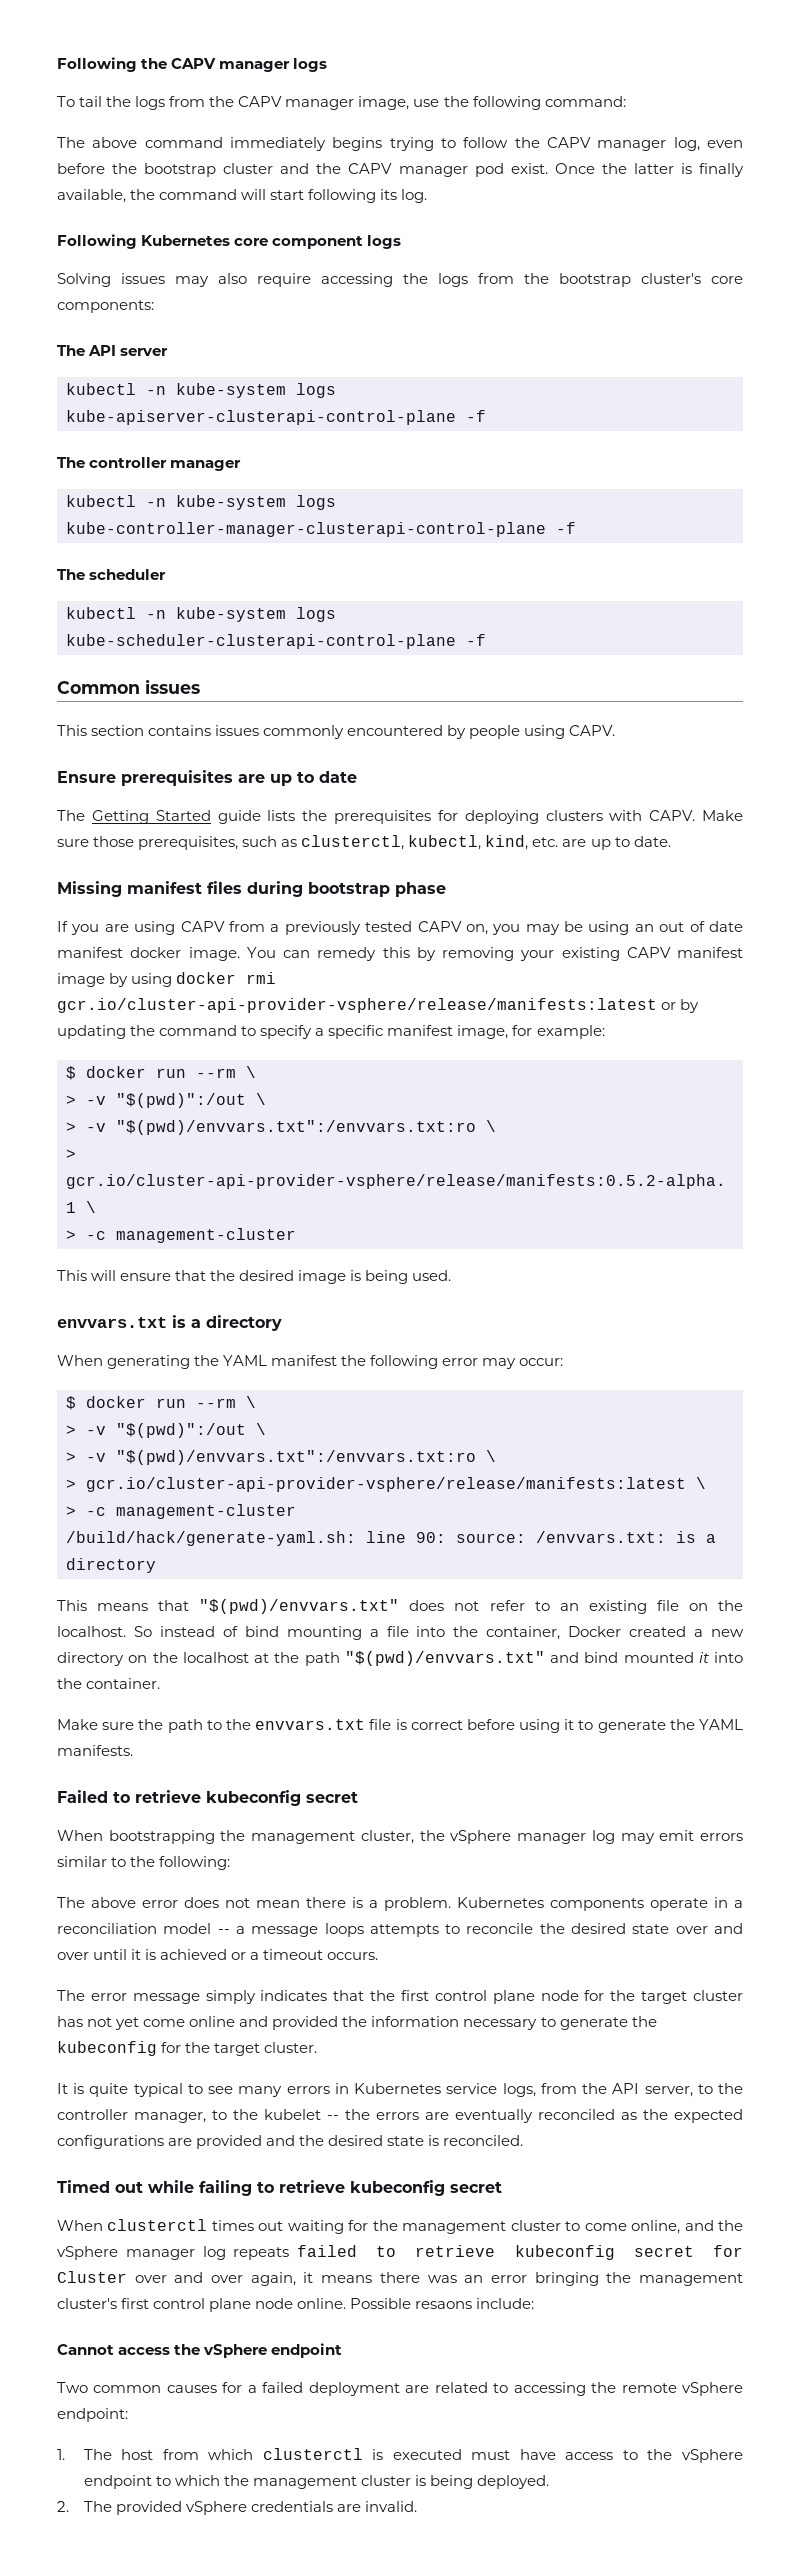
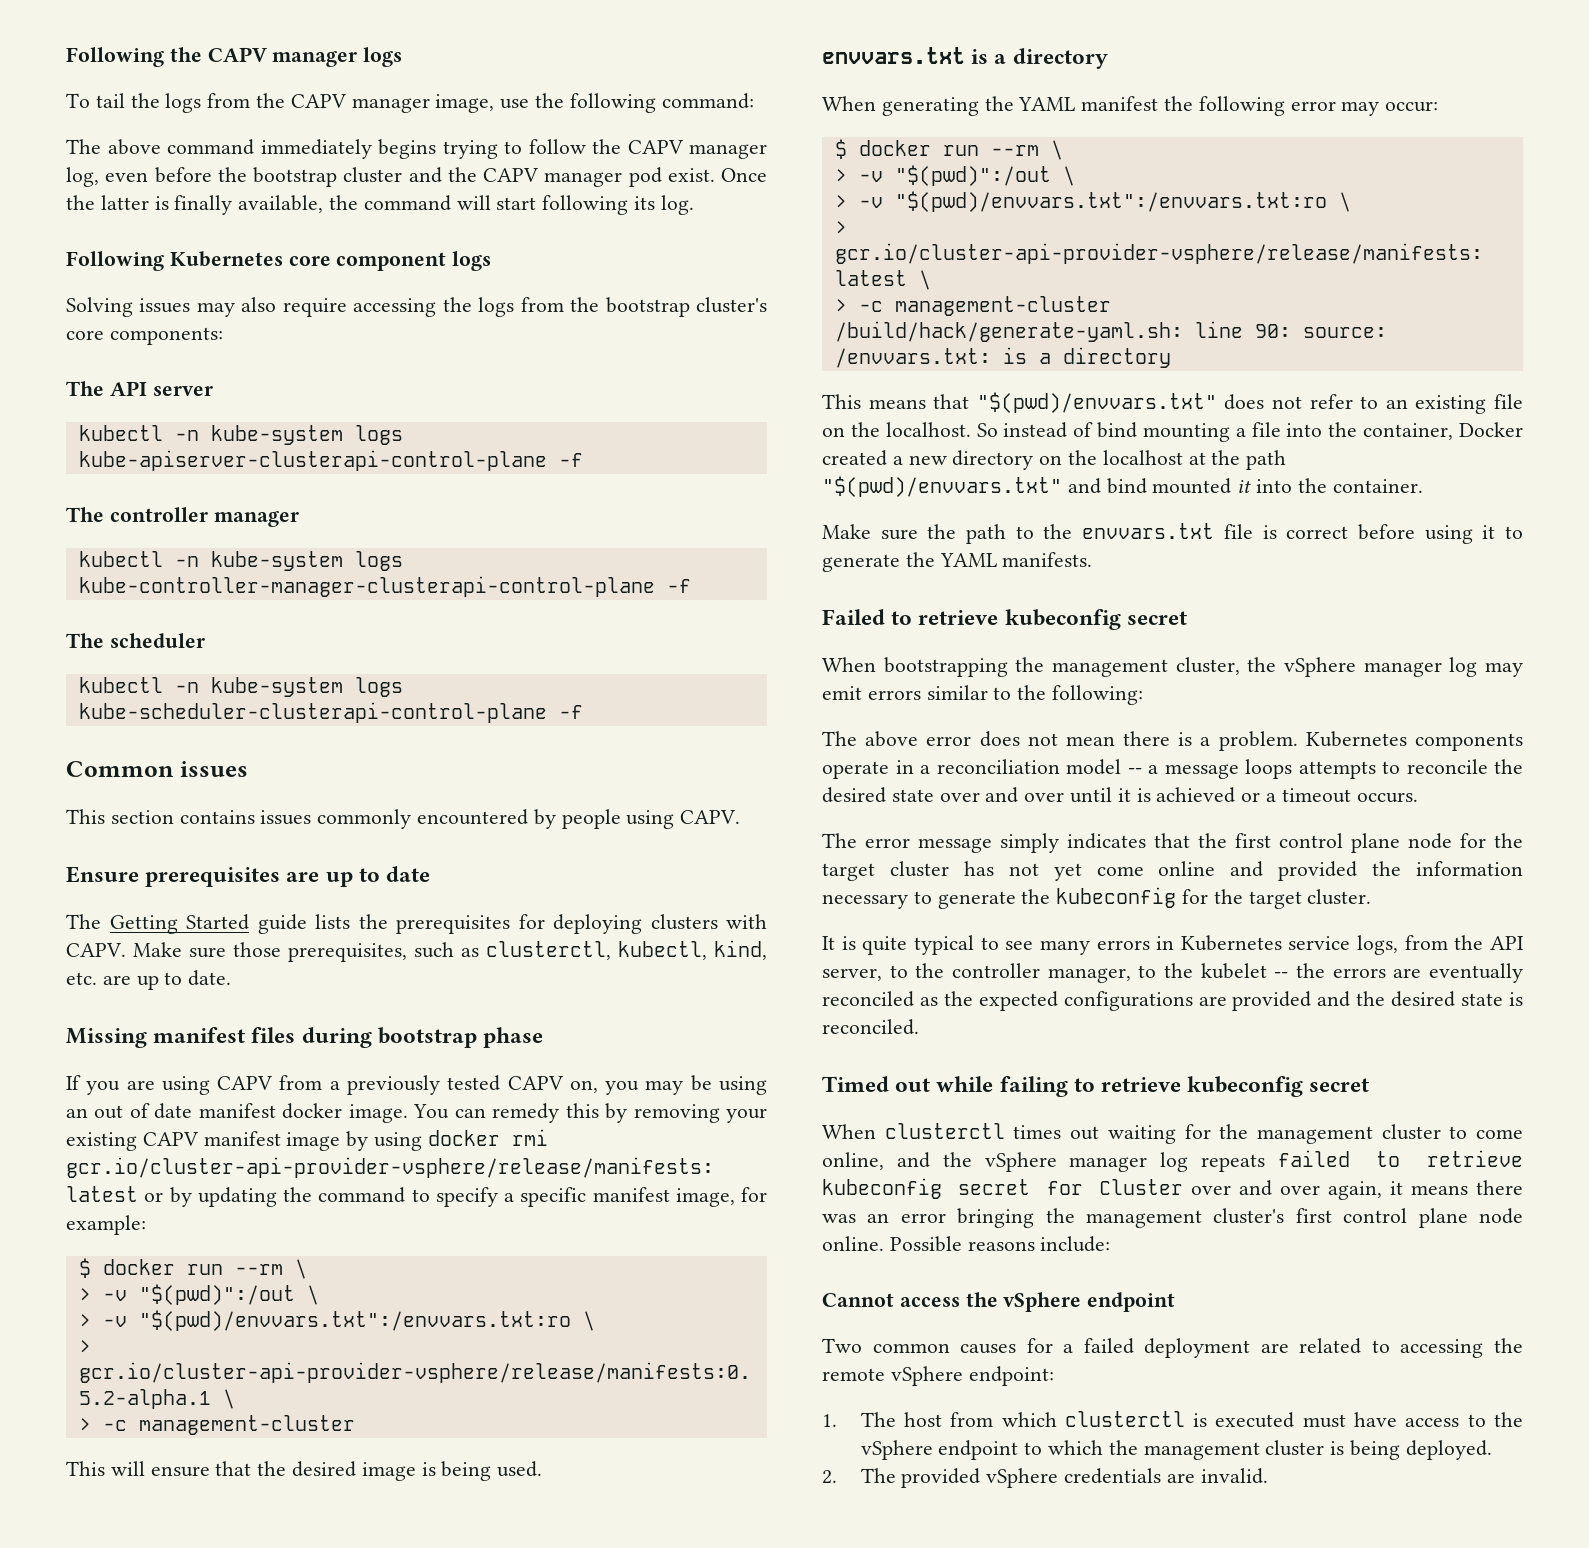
[415,2301,473,2309] resaons -> [967,1241,1035,1251] reasons

